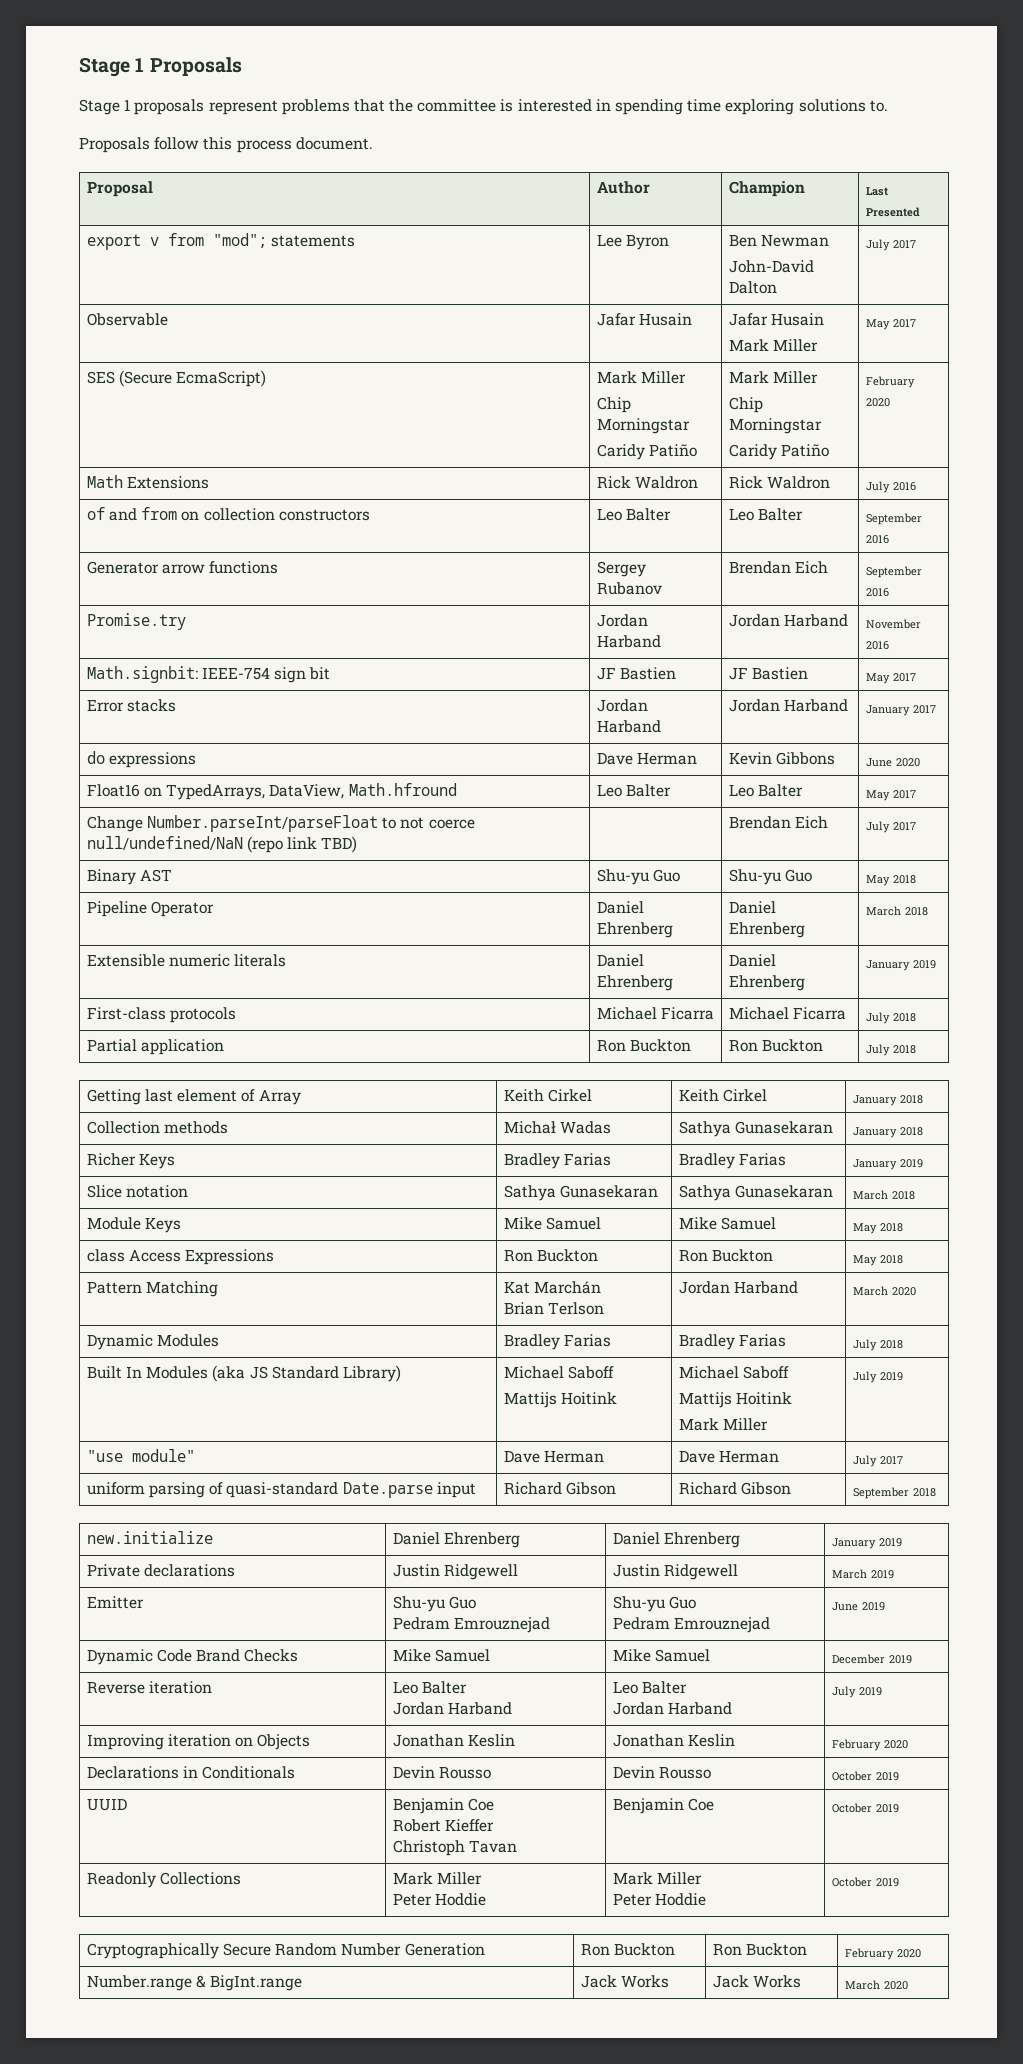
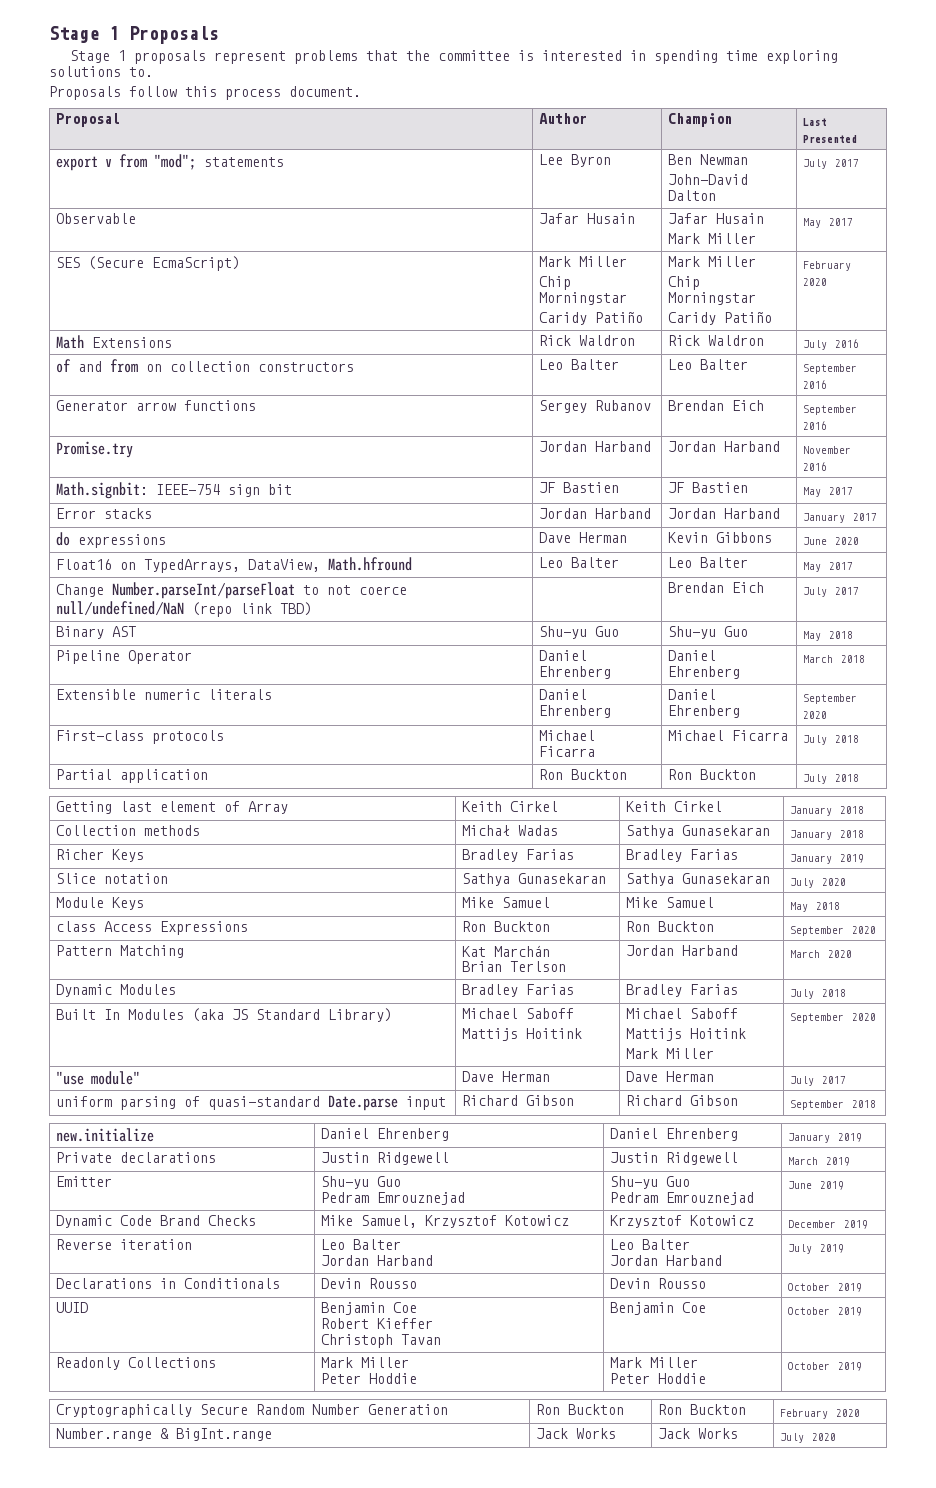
[865,960,936,971] January 2019 -> [803,694,858,704] [803,711,828,719] September 2020
[852,1190,915,1200] March 2018 -> [790,878,847,888] July 2020
[852,1255,903,1266] May 2018 -> [790,926,877,936] September 2020
[852,1371,903,1383] July 2019 -> [790,1013,877,1023] September 2020
[434,1649,490,1662] [612,1649,710,1662] Samuel | Mike Samuel -> [361,1215,570,1228] [610,1215,755,1228] Samuel, Krzysztof Kotowicz | Krzysztof Kotowicz
[86,1734,311,1750] [392,1734,515,1747] [612,1734,735,1747] [831,1739,908,1751] // Improving iteration on Objects | Jonathan Keslin | Jonathan Keslin | February 2020 -> (845, 1248) none
[844,1980,880,1990] March -> [780,1433,805,1443] July

